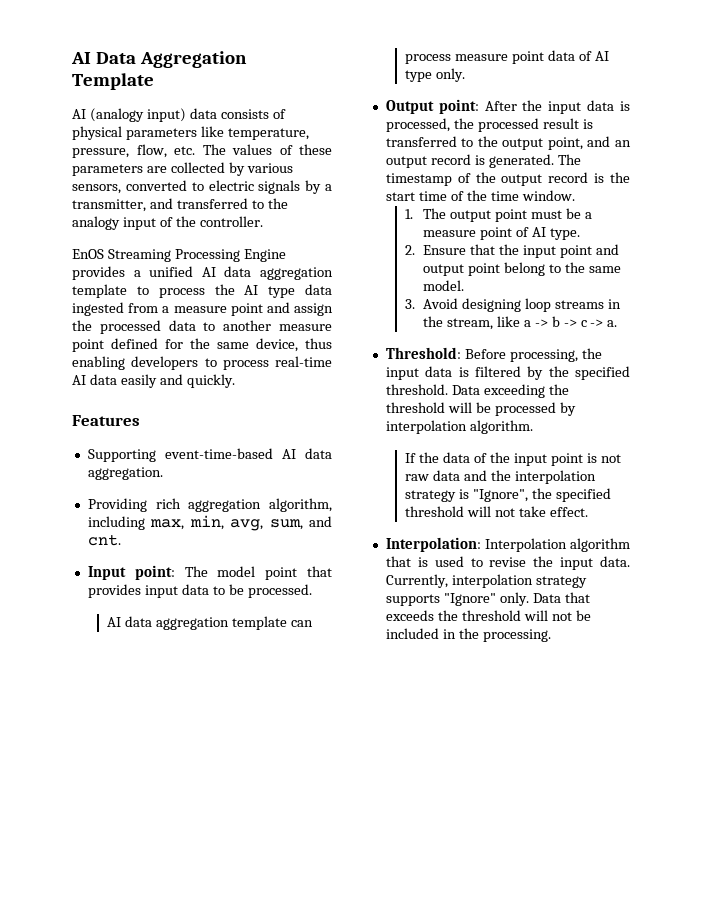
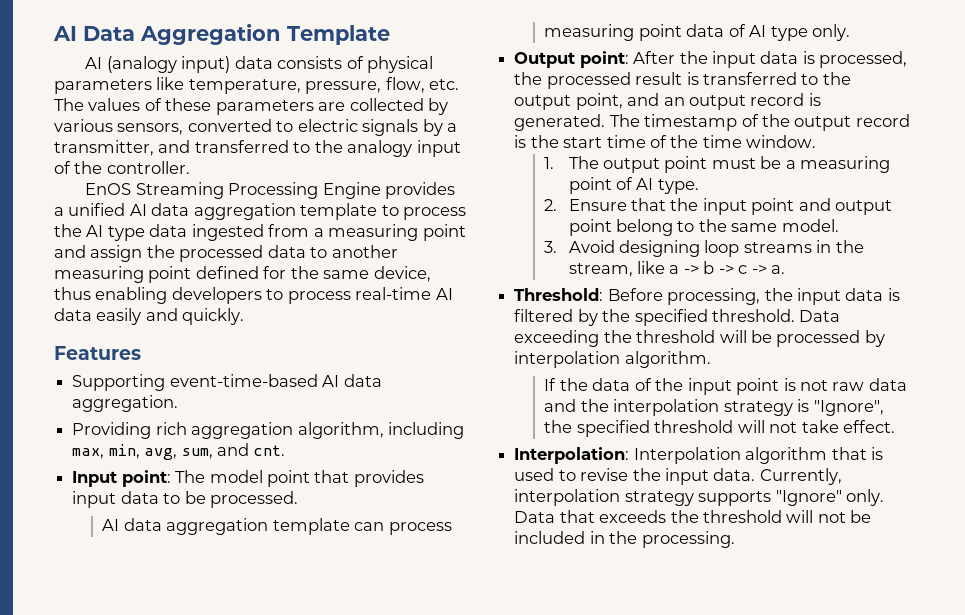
[173,306,227,313] measure -> [328,224,419,241] measuring
[279,324,332,331] measure -> [54,266,144,283] measuring
[455,54,509,61] measure -> [544,24,635,41] measuring
[423,230,477,237] measure -> [800,156,891,173] measuring

